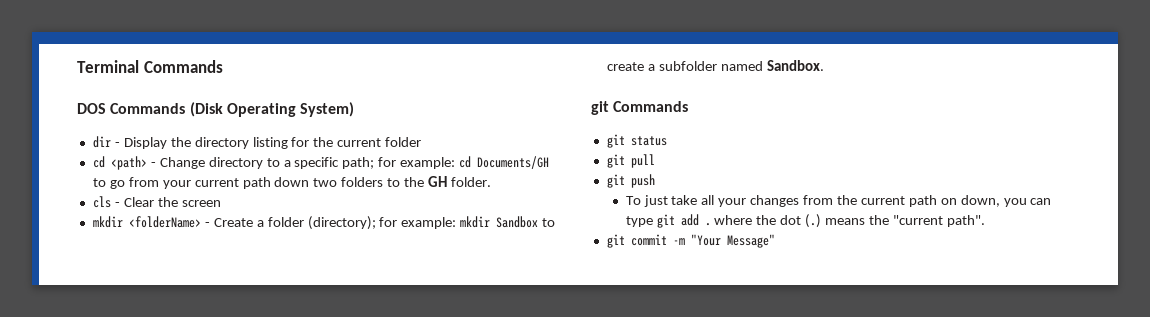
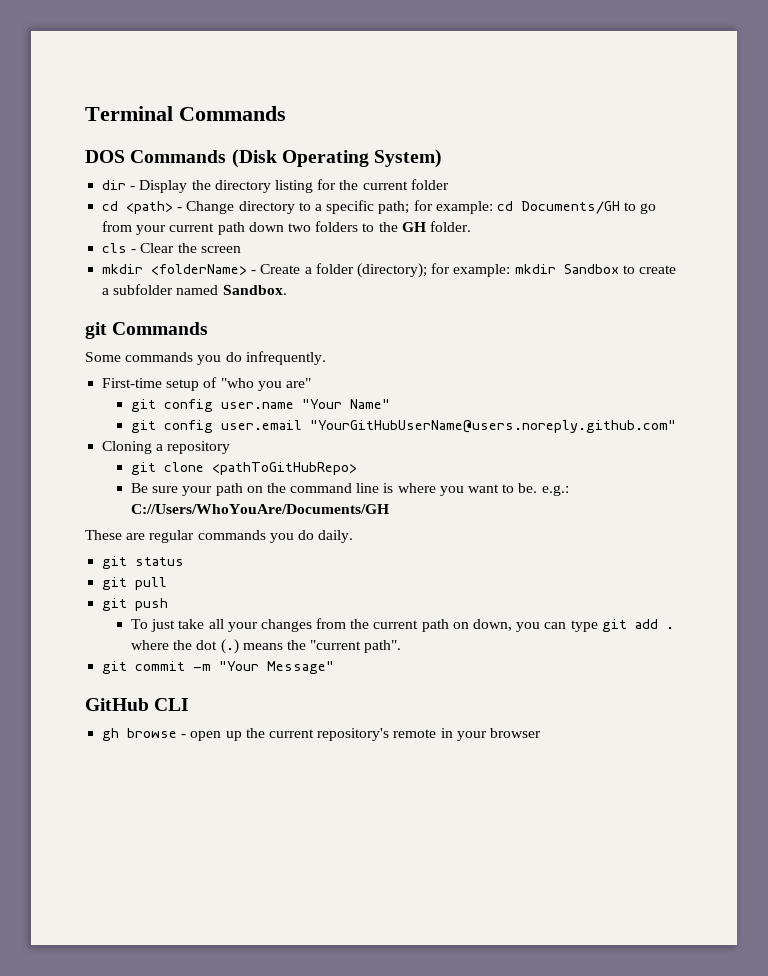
(689, 106) none -> [85,351,326,365] [102,377,311,391] [130,399,390,412] [130,420,676,433] [102,441,231,454] [130,462,357,475] [130,483,569,496] [130,504,389,514] [85,530,354,543] // Some commands you do infrequently. // First-time setup of "who you are" // git config user.name "Your Name" // git config user.email "YourGitHubUserName@users.noreply.github.com" // Cloning a repository // git clone <pathToGitHubRepo> // Be sure your path on the command line is where you want to be. e.g.: C://Users/WhoYouAre/Documents/GH // These are regular commands you do daily.
(775, 241) none -> [85,698,190,711] [102,728,541,741] // GitHub CLI // gh browse - open up the current repository's remote in your browser

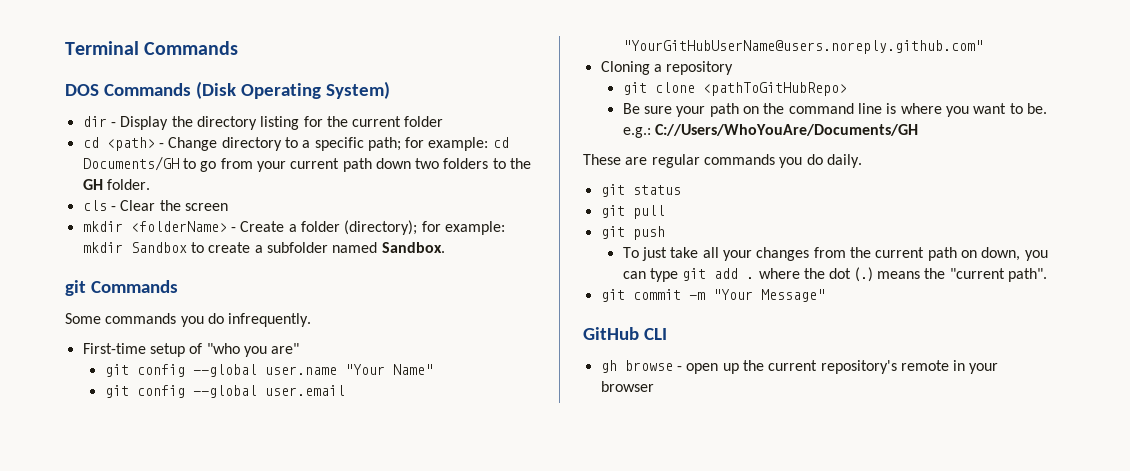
(213, 405) none -> [192,364,257,377] --global
(213, 426) none -> [192,385,257,398] --global

